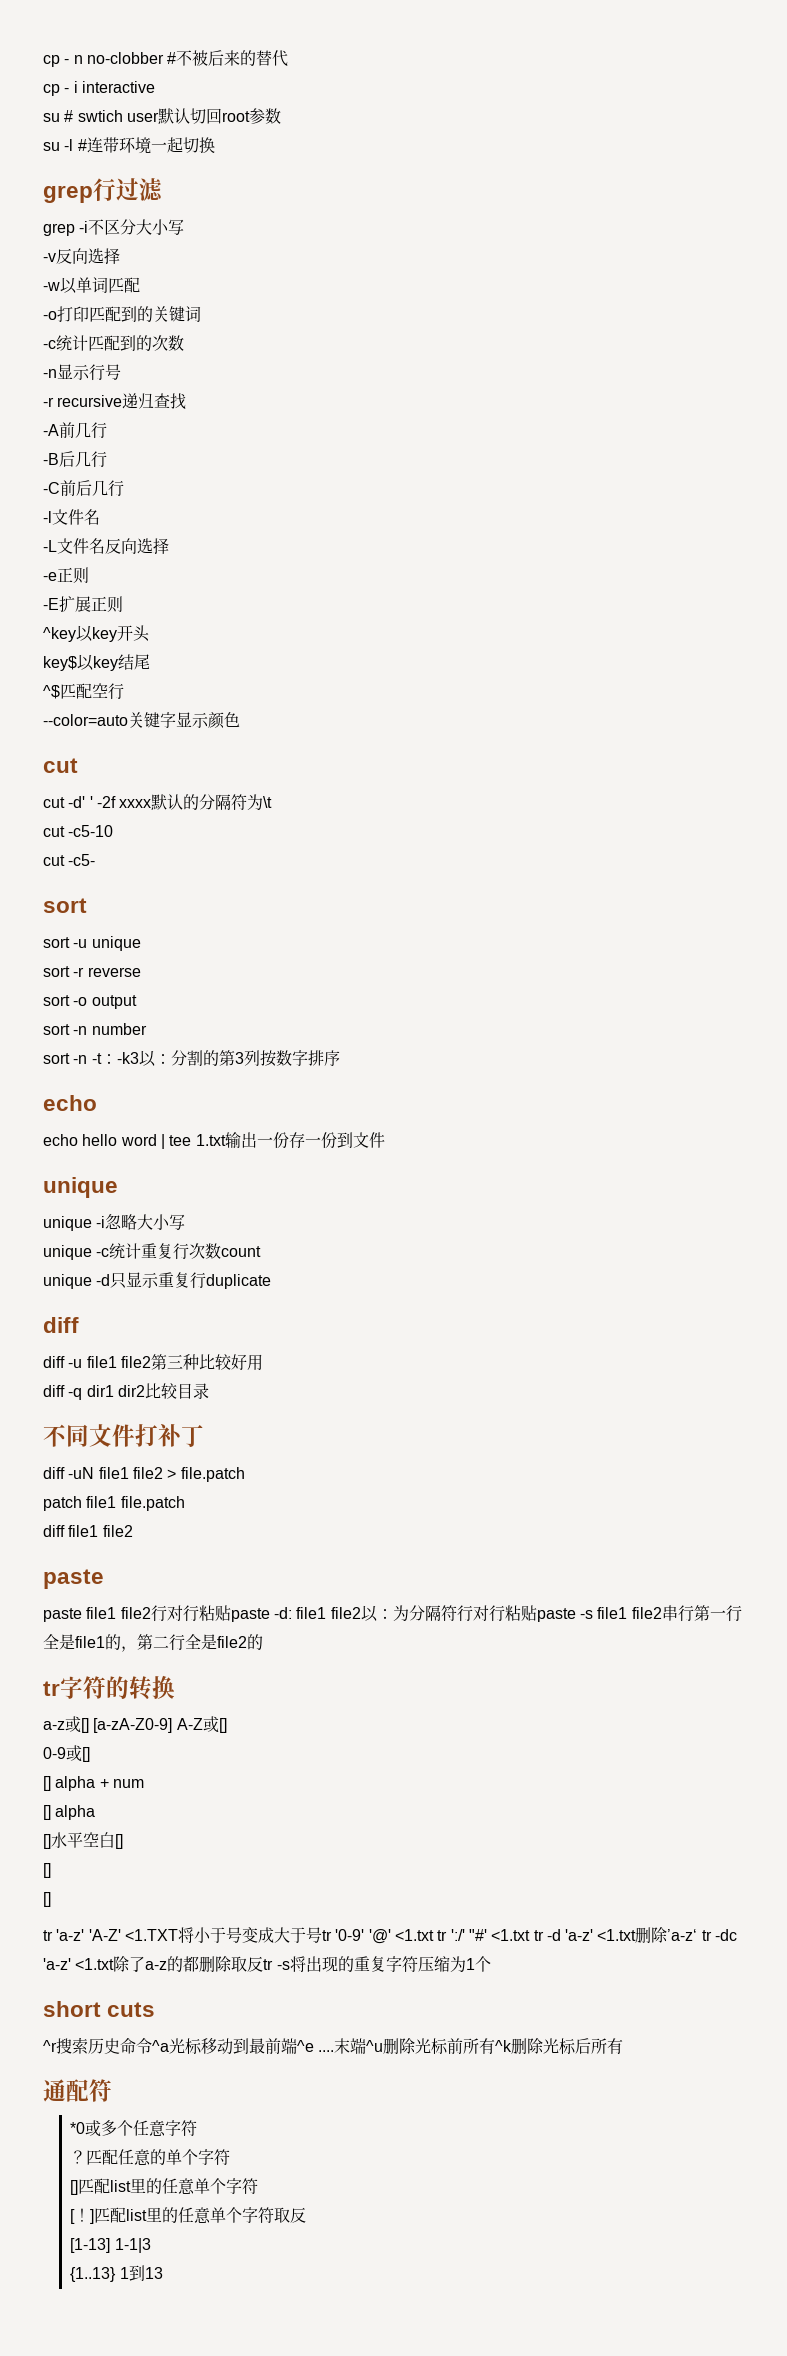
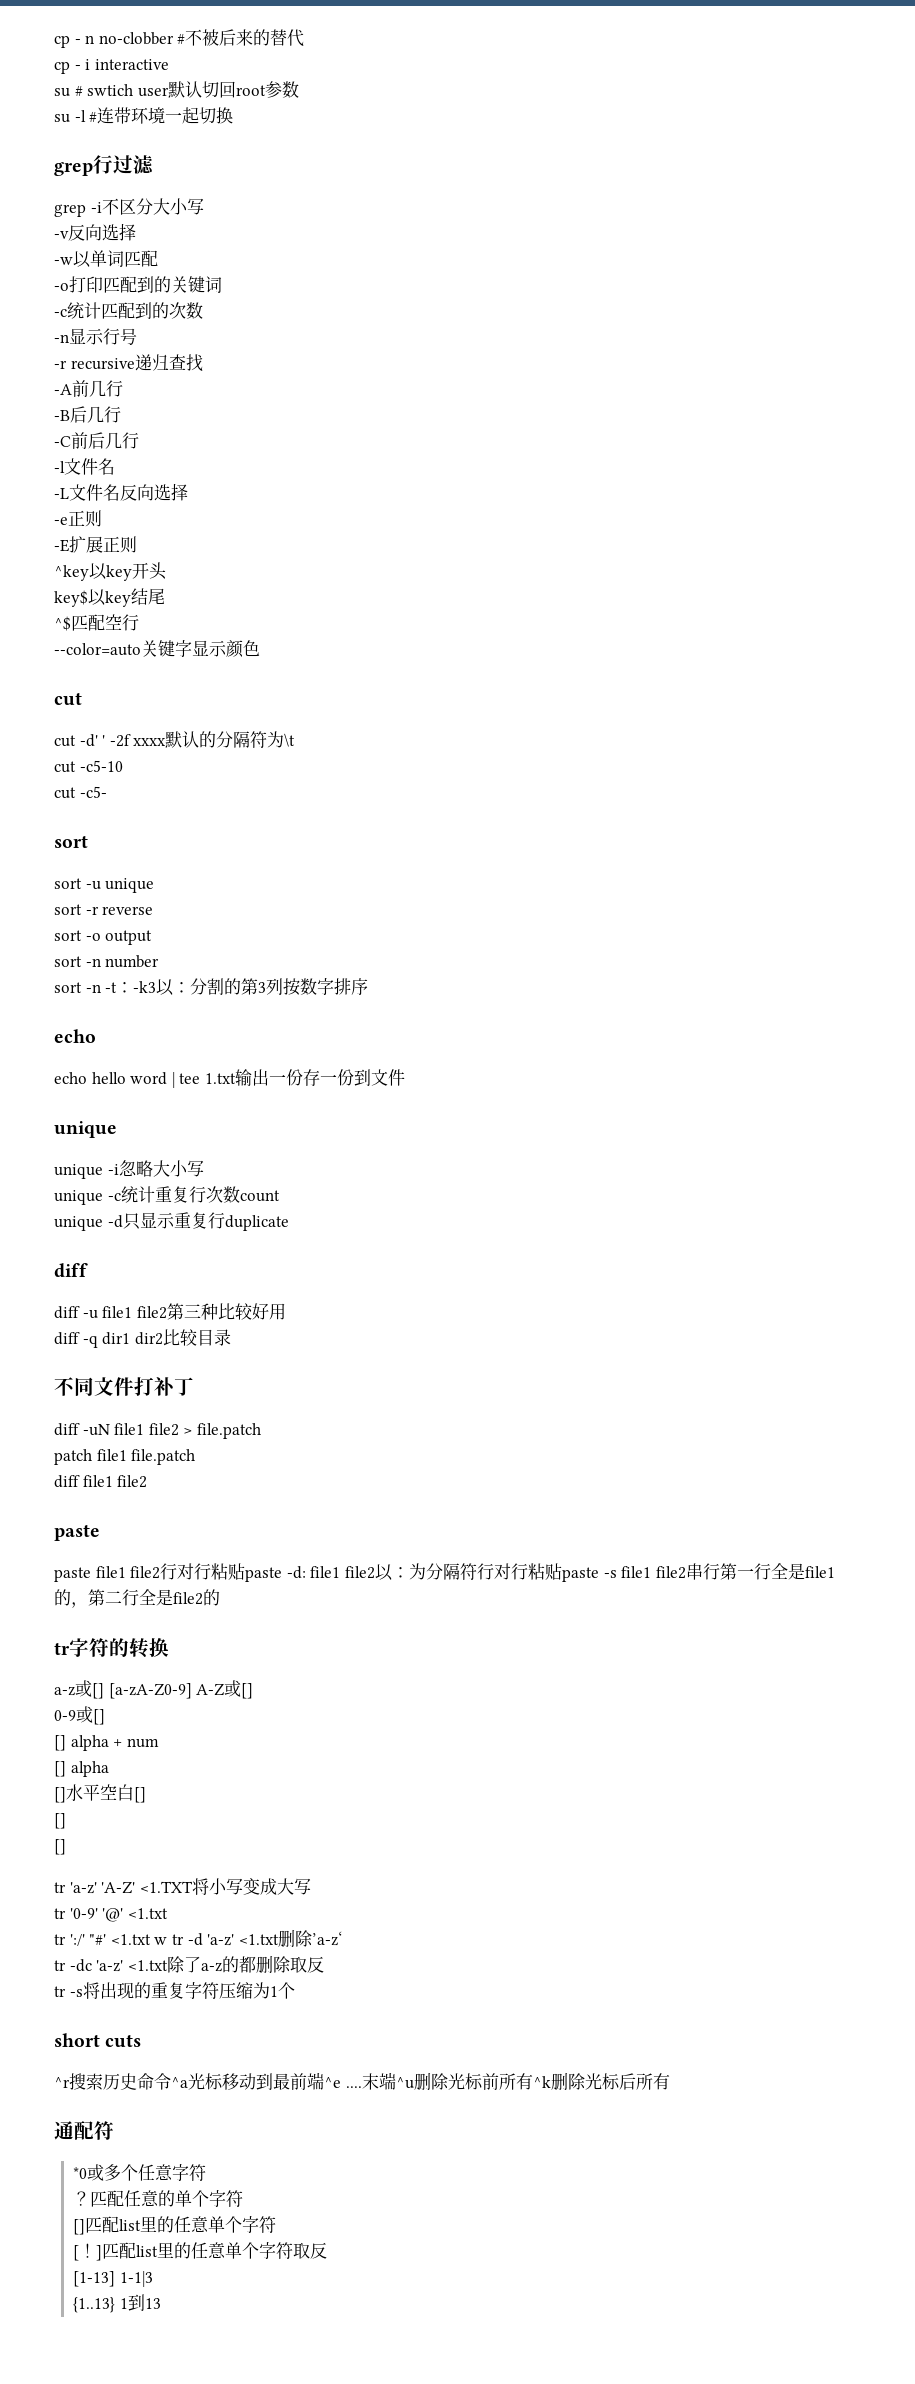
[209,1927,322,1943] 于号变成大于号 -> [225,1878,311,1895] 写变成大写 //
(434, 1935) none -> (168, 1913) //
(531, 1935) none -> [154,1937,168,1945] w
(698, 1935) none -> (343, 1938) //
(264, 1964) none -> (324, 1964) //

